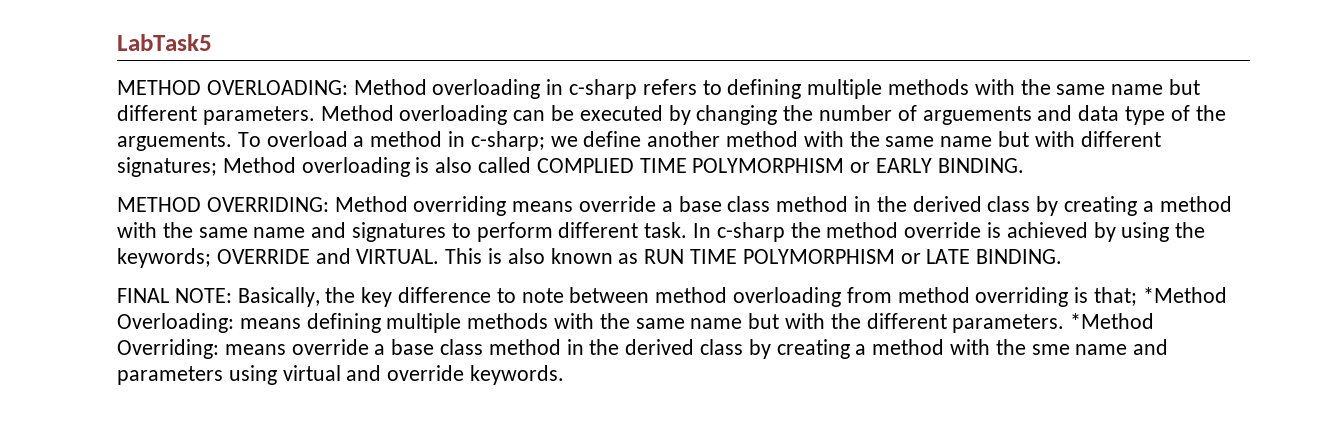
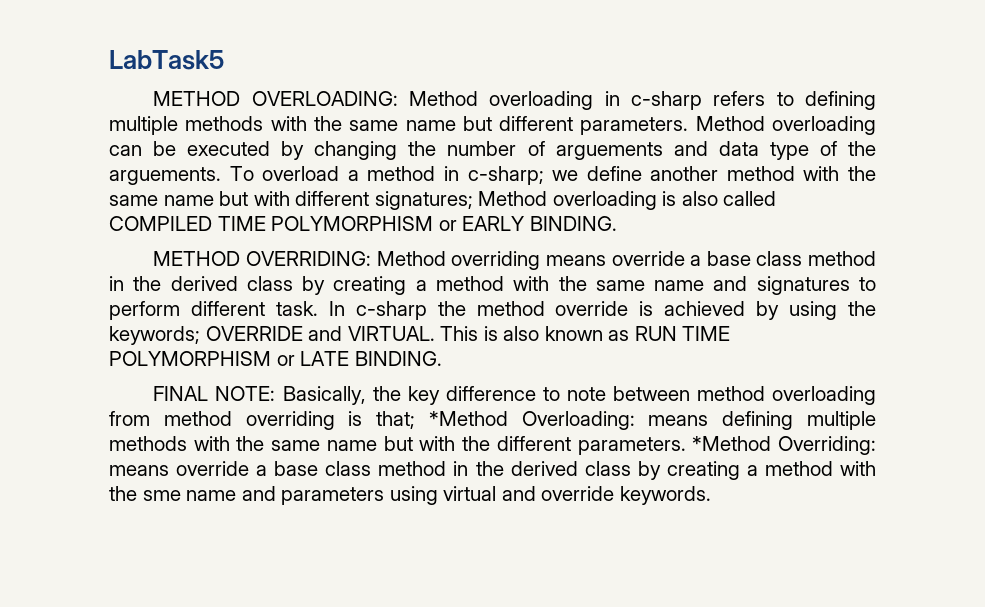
[536,158,634,173] COMPLIED -> [109,216,212,231] COMPILED

